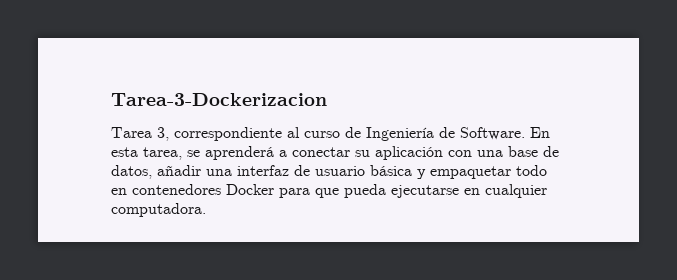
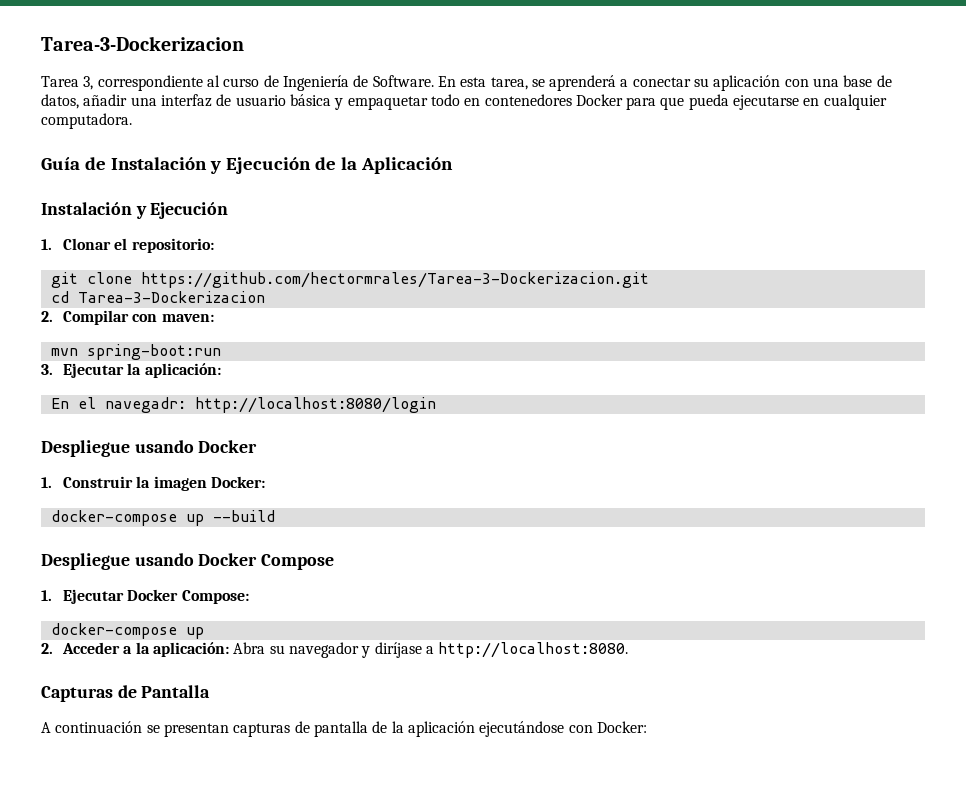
(206, 210) none -> [41,157,453,174] [41,202,229,219] [41,238,214,253] [50,272,649,288] [50,291,265,303] [41,310,214,325] [50,344,221,360] [41,363,221,378] [50,397,436,413] [41,440,258,457] [41,476,265,491] [50,510,275,526] [41,553,335,570] [41,589,249,604] [50,623,204,639] [41,642,629,658] [41,685,211,702] [41,721,647,737] // Guía de Instalación y Ejecución de la Aplicación // Instalación y Ejecución // 1. Clonar el repositorio: // git clone https://github.com/hectormrales/Tarea-3-Dockerizacion.git // cd Tarea-3-Dockerizacion // 2. Compilar con maven: // mvn spring-boot:run // 3. Ejecutar la aplicación: // En el navegadr: http://localhost:8080/login // Despliegue usando Docker // 1. Construir la imagen Docker: // docker-compose up --build // Despliegue usando Docker Compose // 1. Ejecutar Docker Compose: // docker-compose up // 2. Acceder a la aplicación: Abra su navegador y diríjase a http://localhost:8080. // Capturas de Pantalla // A continuación se presentan capturas de pantalla de la aplicación ejecutándose con Docker:

